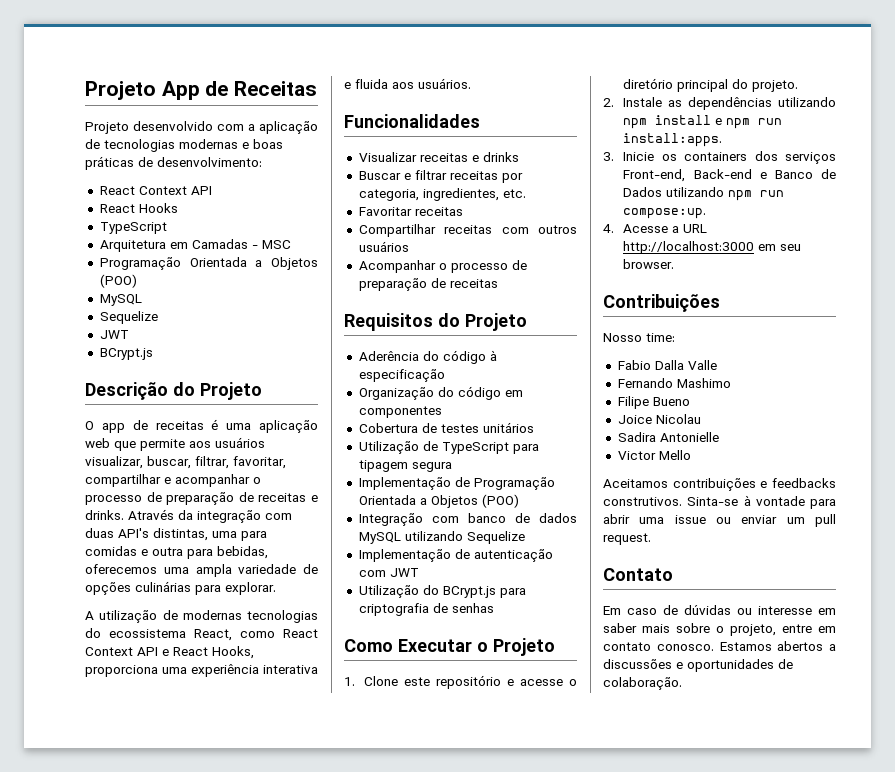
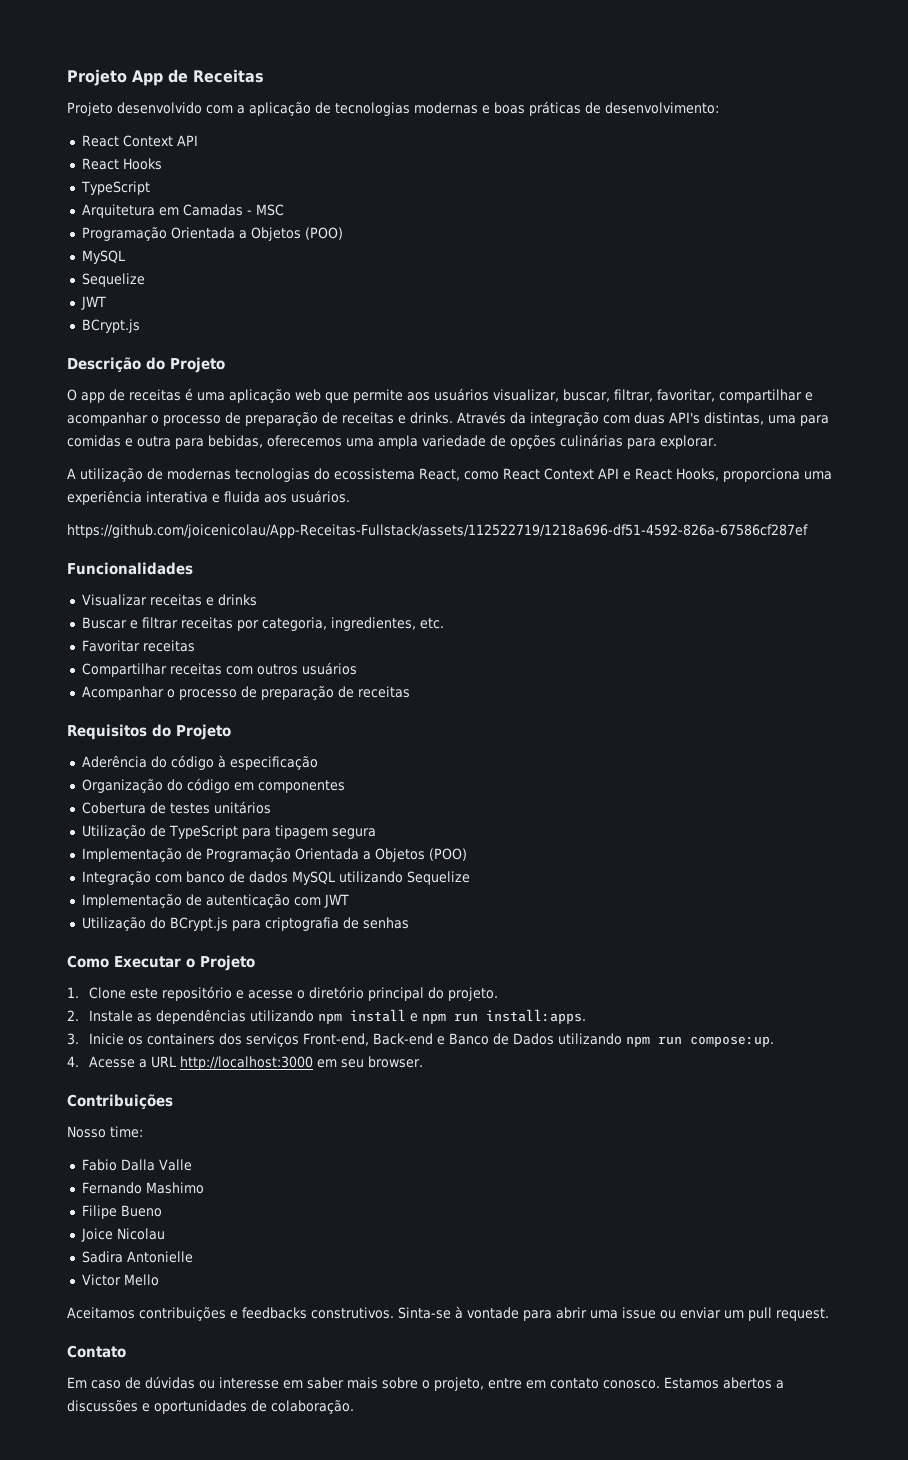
(471, 83) none -> [67,524,808,538] // https://github.com/joicenicolau/App-Receitas-Fullstack/assets/112522719/1218a696-df51-4592-826a-67586cf287ef

